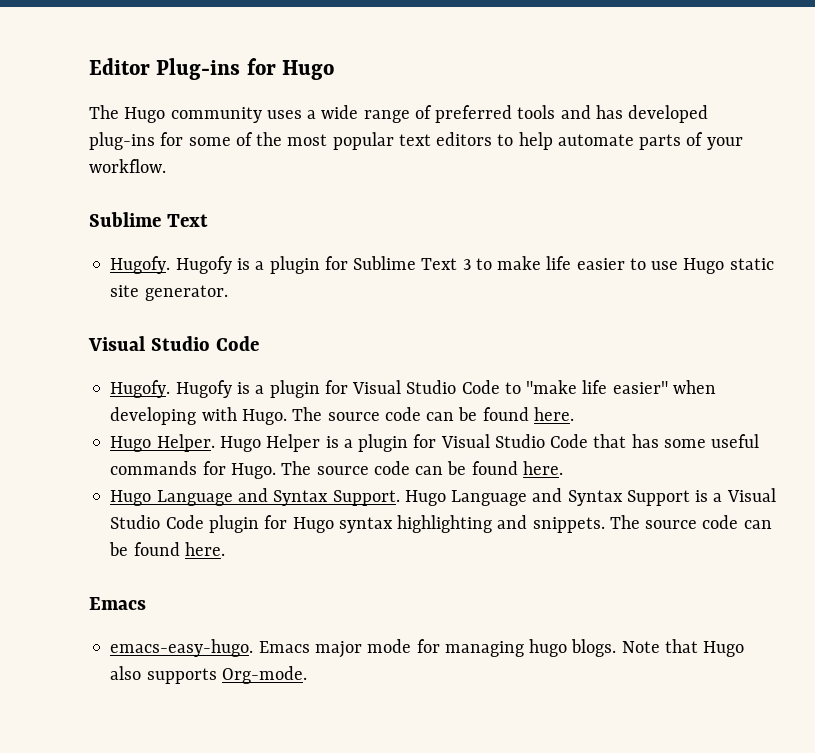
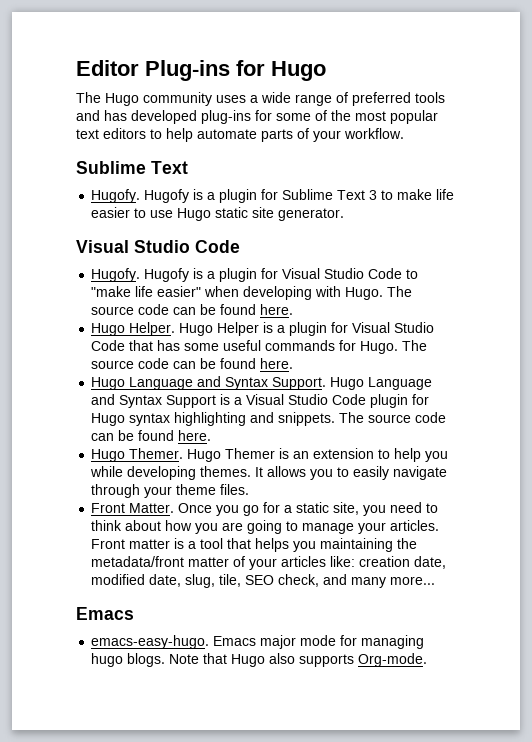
(225, 549) none -> [91,448,449,462] [90,466,448,480] [91,484,250,498] [91,502,439,516] [91,520,440,534] [91,538,418,552] [91,556,447,570] [91,574,436,588] // Hugo Themer. Hugo Themer is an extension to help you while developing themes. It allows you to easily navigate through your theme files. // Front Matter. Once you go for a static site, you need to think about how you are going to manage your articles. Front matter is a tool that helps you maintaining the metadata/front matter of your articles like: creation date, modified date, slug, tile, SEO check, and many more...

